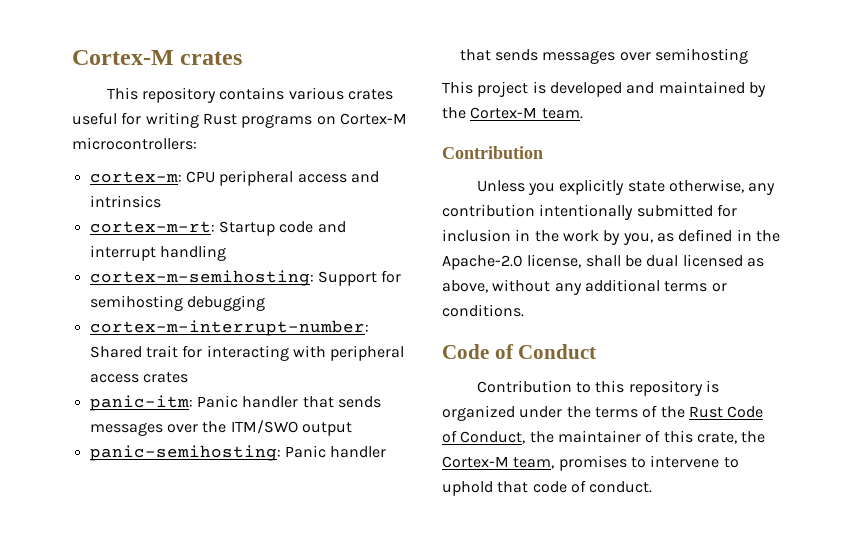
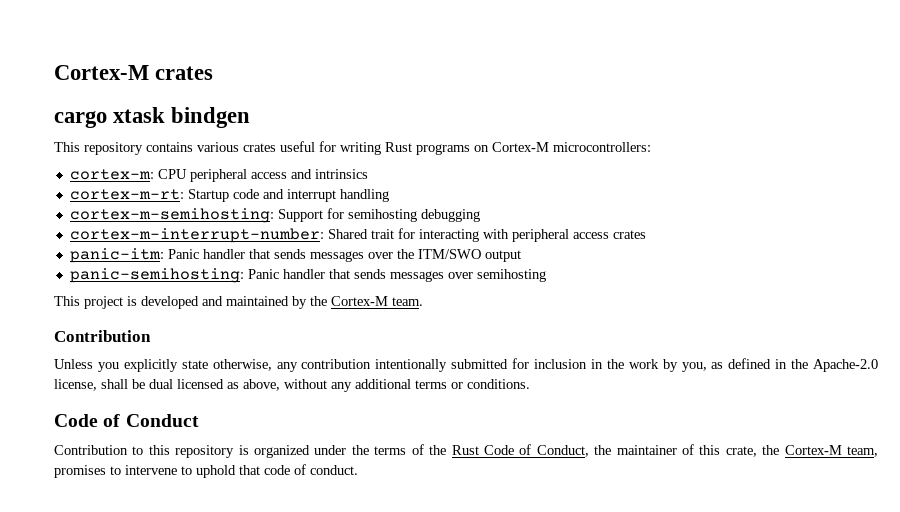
(243, 58) none -> [54,107,251,128] // cargo xtask bindgen

